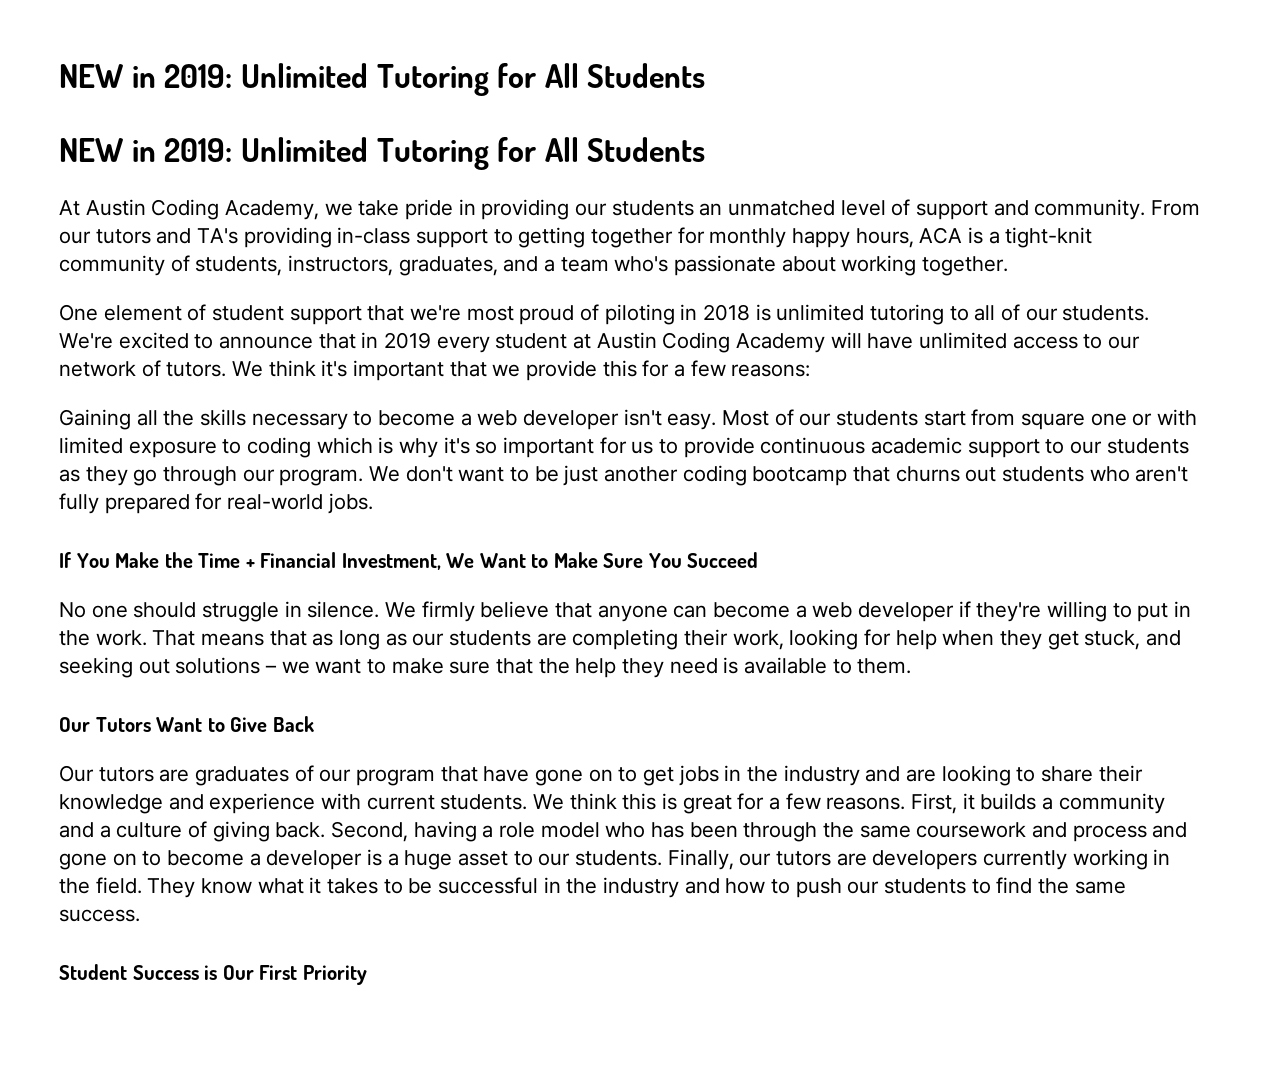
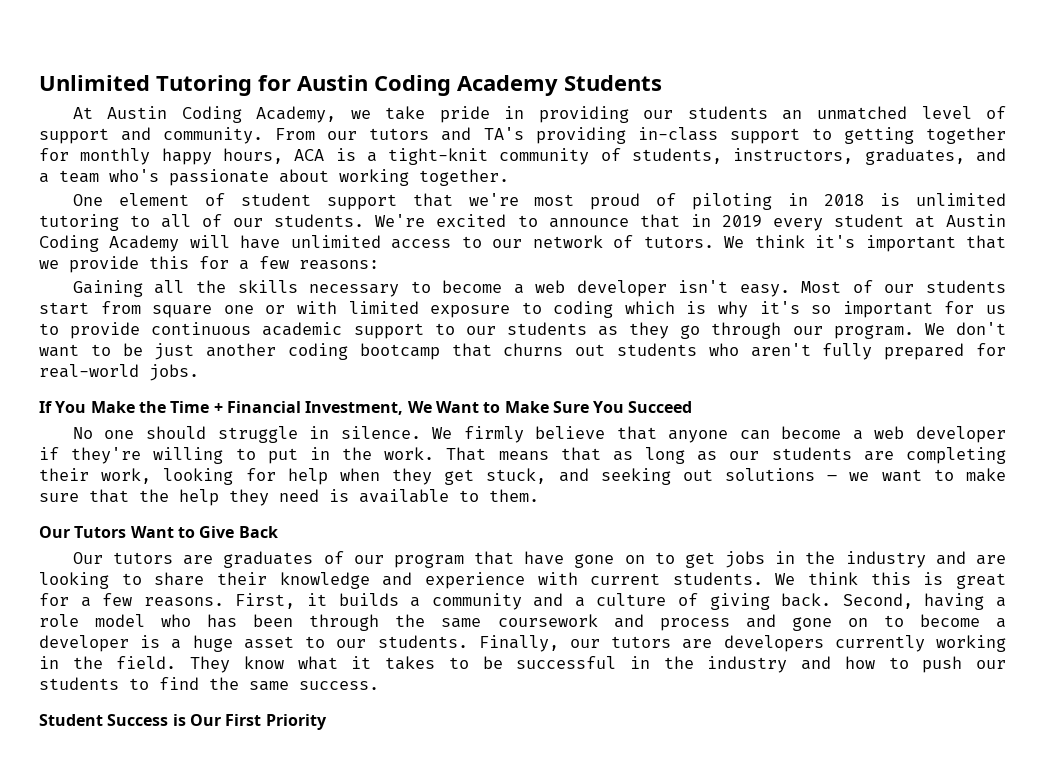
[59,63,706,96] [59,137,579,170] NEW in 2019: Unlimited Tutoring for All Students // NEW in 2019: Unlimited Tutoring for All -> [39,75,558,96] Unlimited Tutoring for Austin Coding Academy

